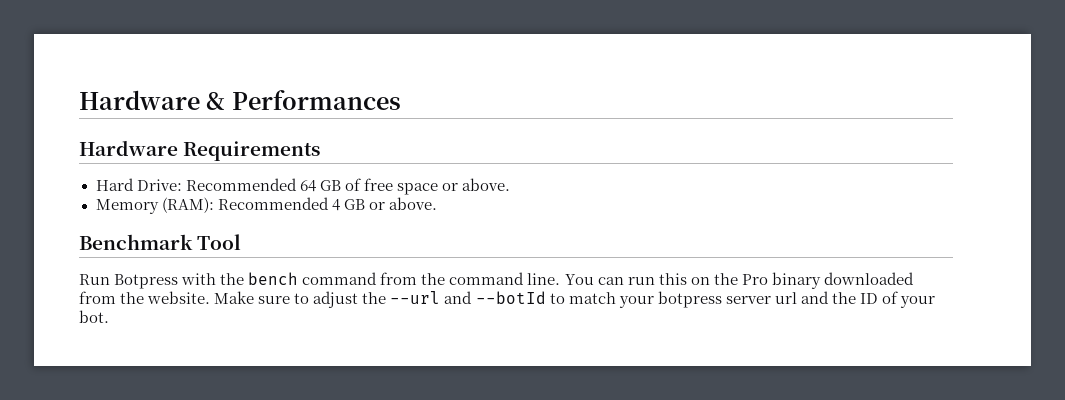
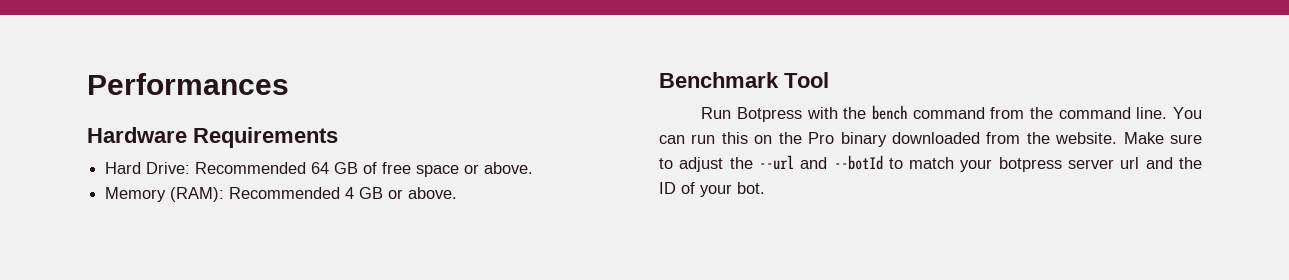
[79,90,226,110] Hardware & -> (87, 84) none

